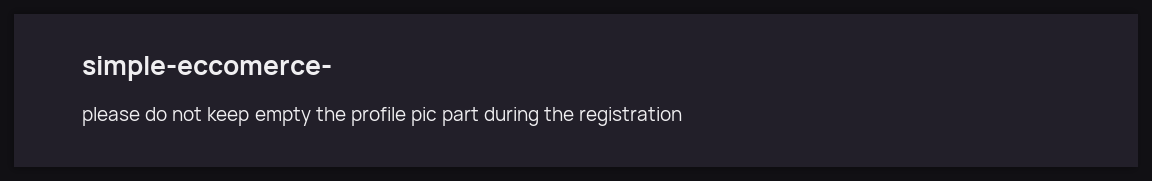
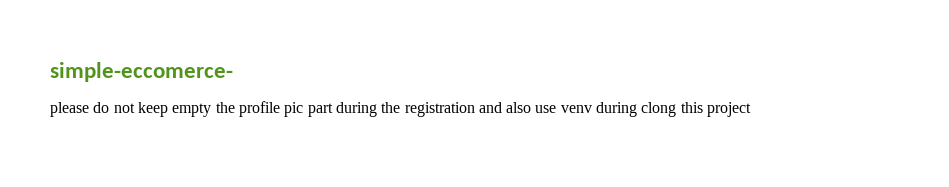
(683, 116) none -> [478,102,752,117] and also use venv during clong this project

